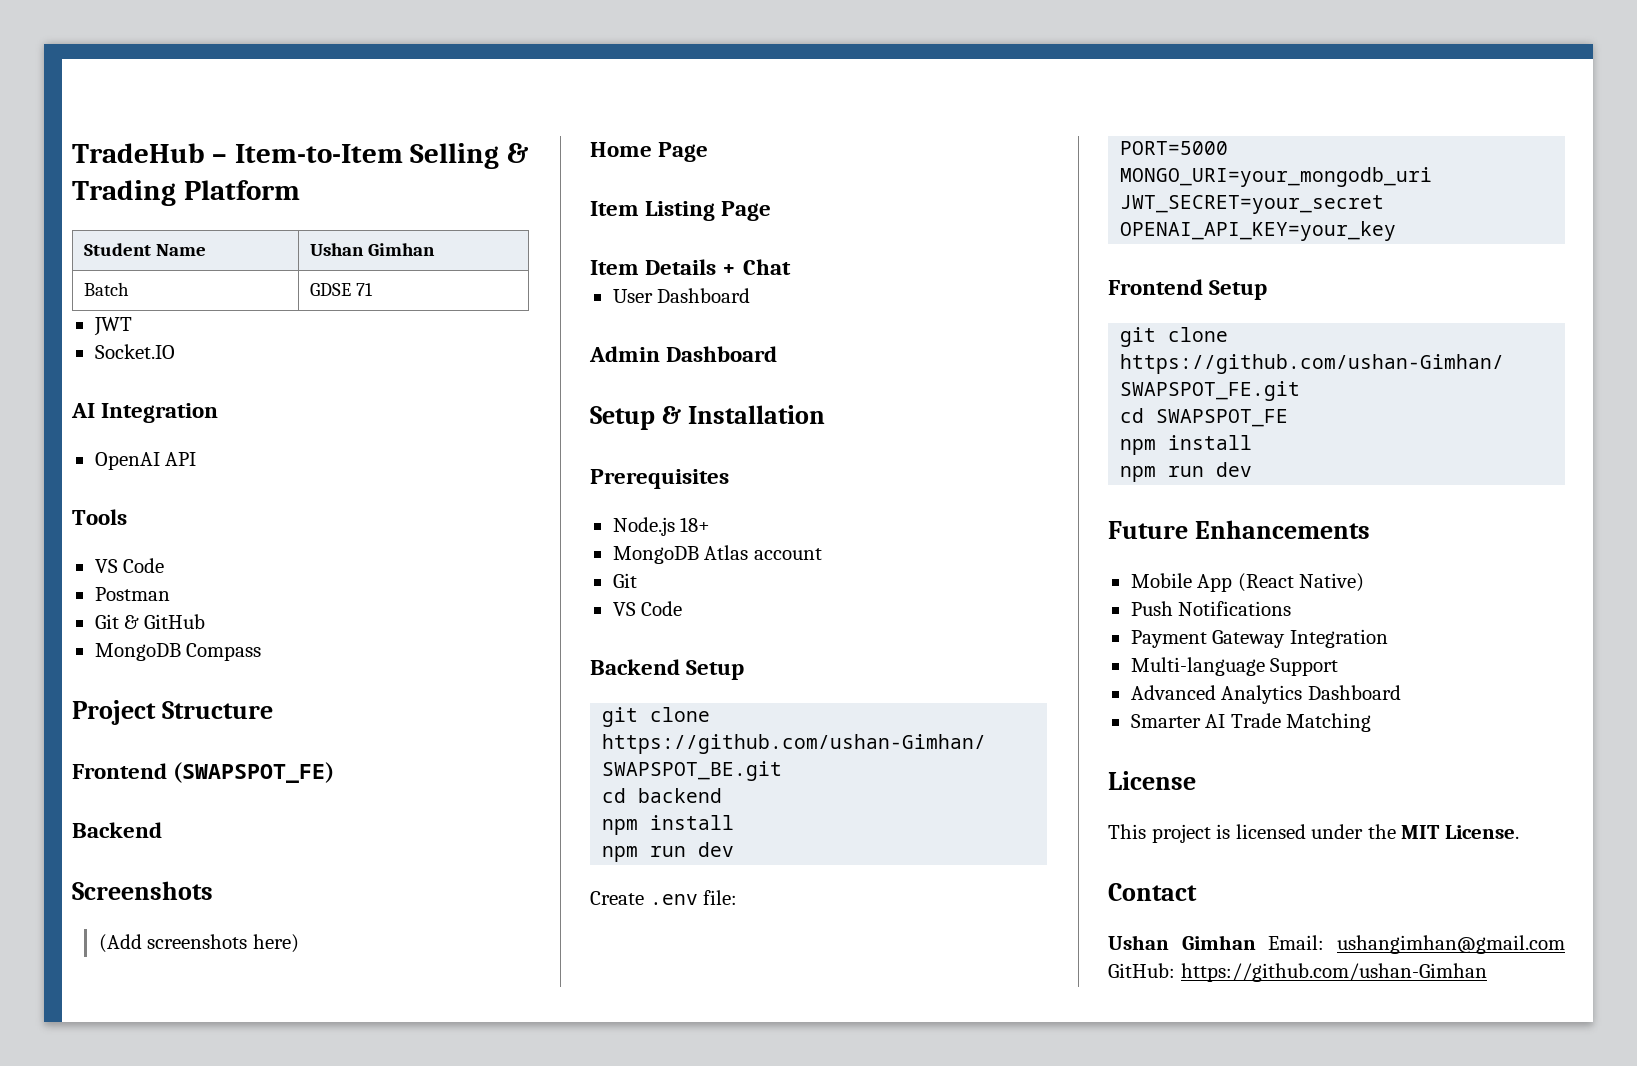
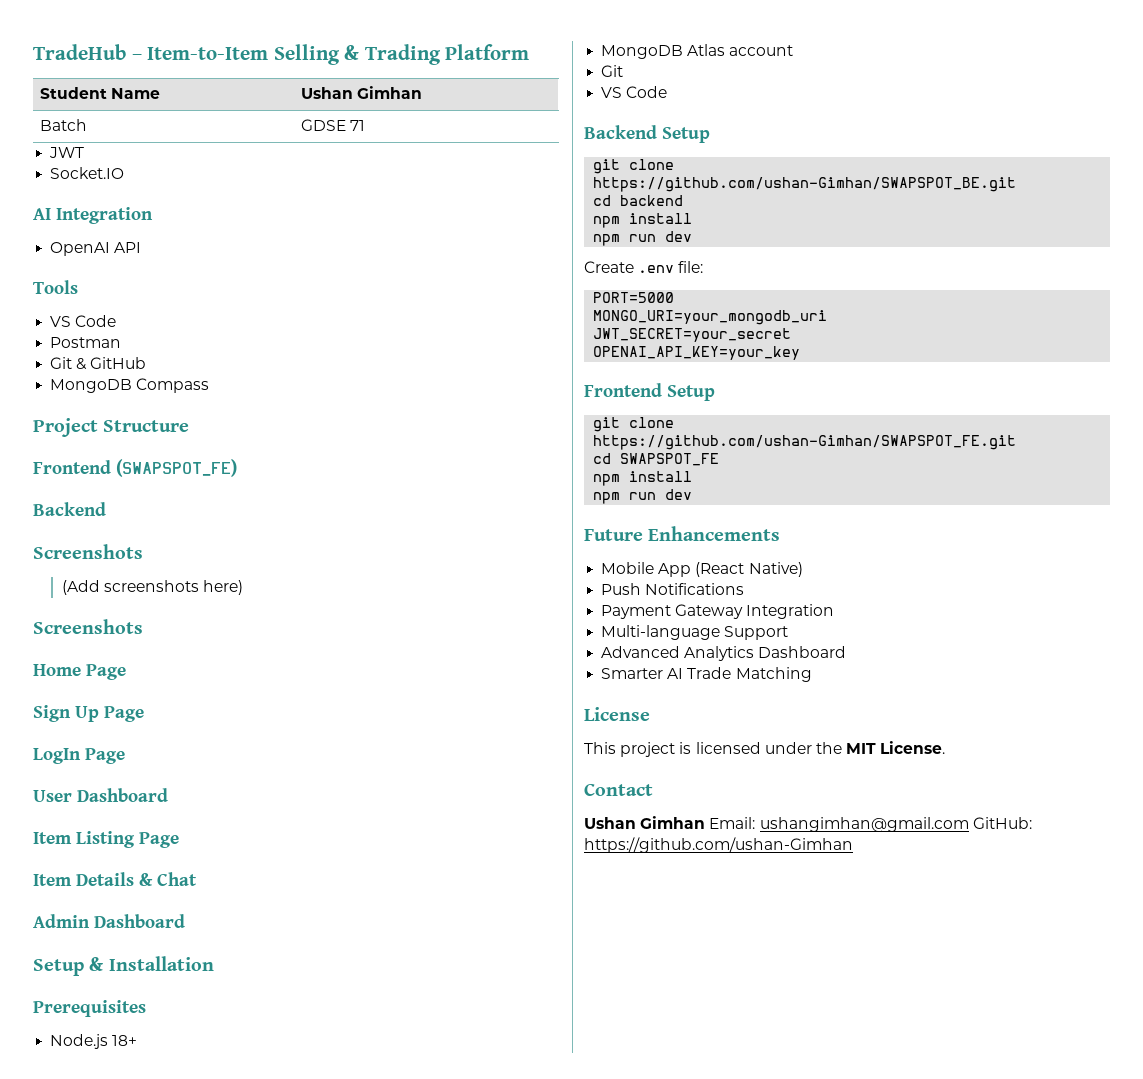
(299, 943) none -> [33,619,143,634] // Screenshots
(709, 152) none -> [33,705,144,722] [33,748,125,764] [33,788,168,802] // Sign Up Page // LogIn Page // User Dashboard
[722,264,737,275] + -> [139,873,153,886] &
[612,288,751,303] // User Dashboard -> (197, 879) none

